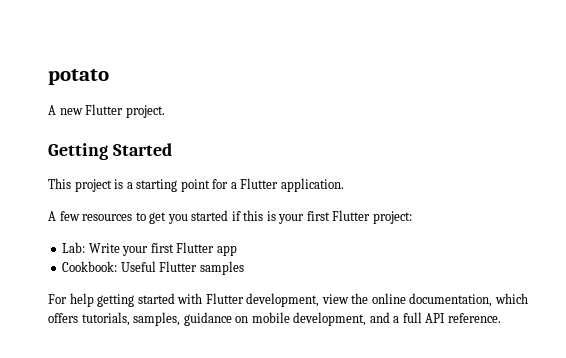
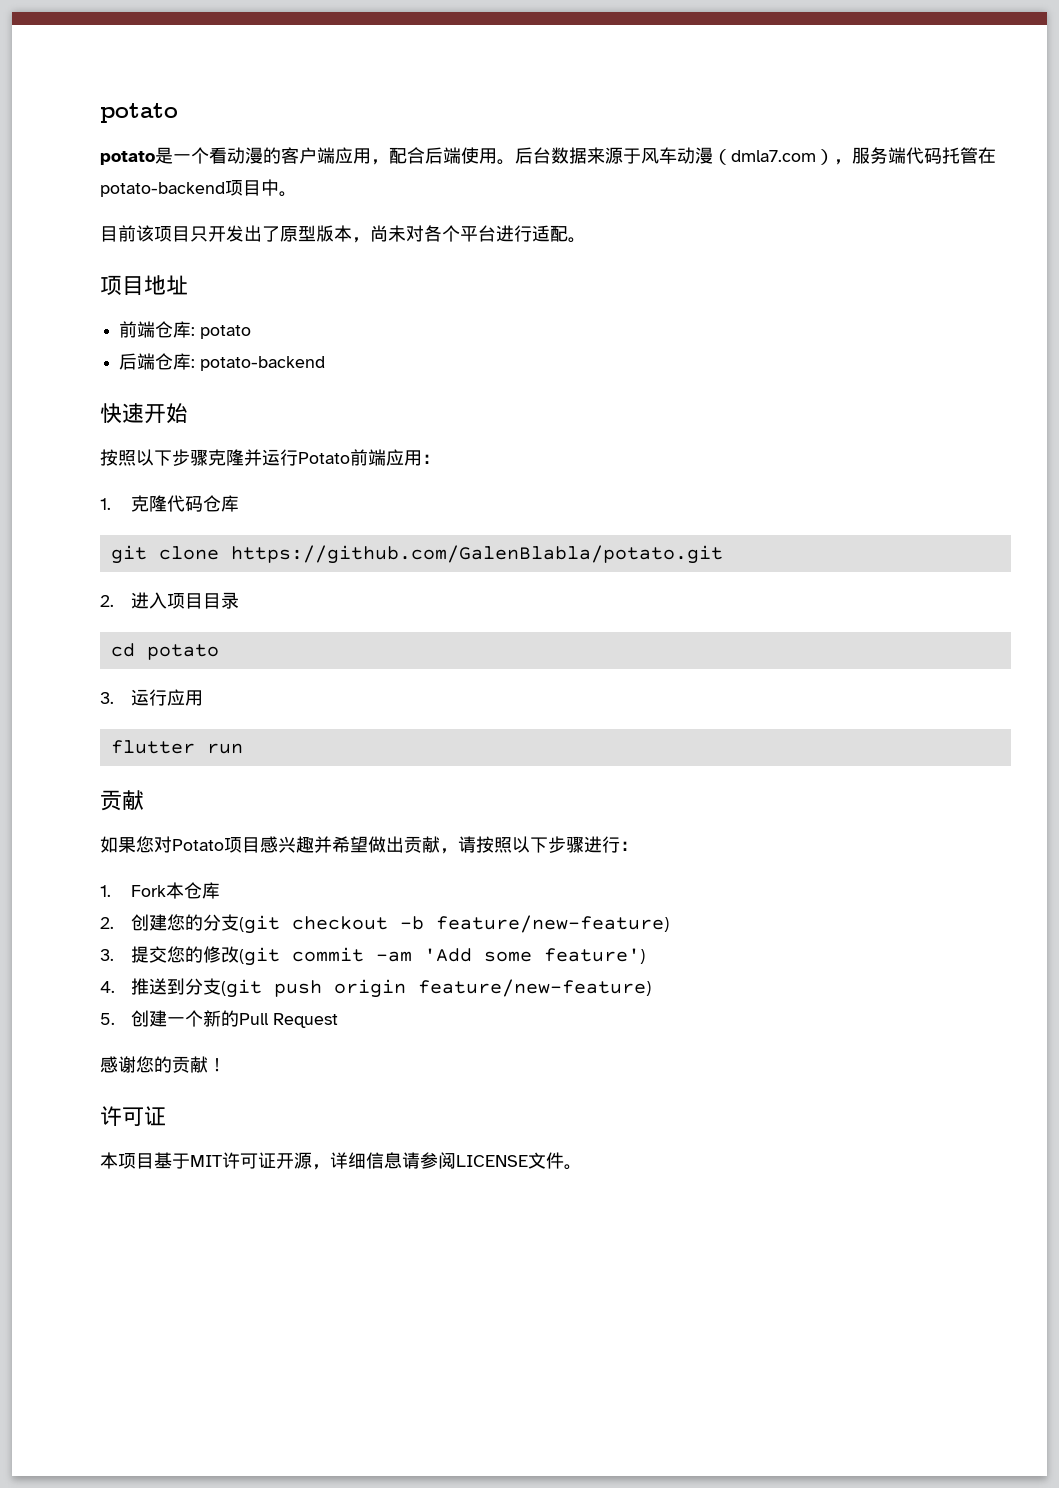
[48,69,109,85] [48,104,165,118] [48,143,172,160] [48,178,344,192] [48,210,412,224] [62,242,237,256] [62,261,244,275] [48,293,528,307] [48,312,501,326] potato // A new Flutter project. // Getting Started // This project is a starting point for a Flutter application. // A few resources to get you started if this is your first Flutter project: // Lab: Write your first Flutter app // Cookbook: Useful Flutter samples // For help getting started with Flutter development, view the online documentation, which offers tutorials, samples, guidance on mobile development, and a full API reference. -> [100,103,178,123] [100,147,996,165] [100,179,297,197] [100,225,586,243] [100,275,188,295] [119,321,252,339] [119,353,326,371] [100,403,188,424] [100,449,440,466] [100,495,240,512] [110,545,723,564] [100,592,240,609] [110,643,219,660] [100,689,204,706] [110,740,243,754] [100,790,144,811] [100,836,638,854] [100,882,221,899] [100,914,670,934] [100,946,646,966] [100,978,652,998] [100,1010,339,1028] [100,1056,226,1073] [100,1106,166,1126] [100,1152,582,1170] potato // potato是一个看动漫的客户端应用，配合后端使用。后台数据来源于风车动漫（dmla7.com），服务端代码托管在potato-backend项目中。 // 目前该项目只开发出了原型版本，尚未对各个平台进行适配。 // 项目地址 // 前端仓库: potato // 后端仓库: potato-backend // 快速开始 // 按照以下步骤克隆并运行Potato前端应用： // 1.克隆代码仓库 // git clone https://github.com/GalenBlabla/potato.git // 2.进入项目目录 // cd potato // 3.运行应用 // flutter run // 贡献 // 如果您对Potato项目感兴趣并希望做出贡献，请按照以下步骤进行： // 1. Fork本仓库 // 2.创建您的分支(git checkout -b feature/new-feature) // 3.提交您的修改(git commit -am 'Add some feature') // 4.推送到分支(git push origin feature/new-feature) // 5.创建一个新的Pull Request // 感谢您的贡献！ // 许可证 // 本项目基于MIT许可证开源，详细信息请参阅LICENSE文件。

